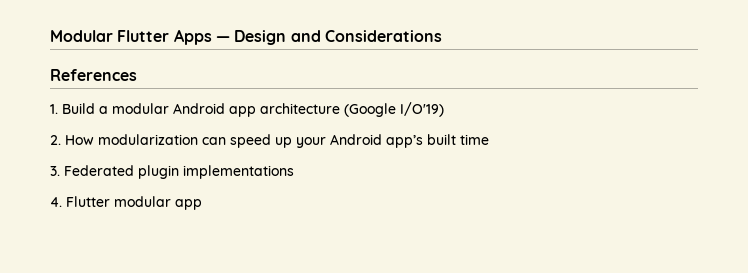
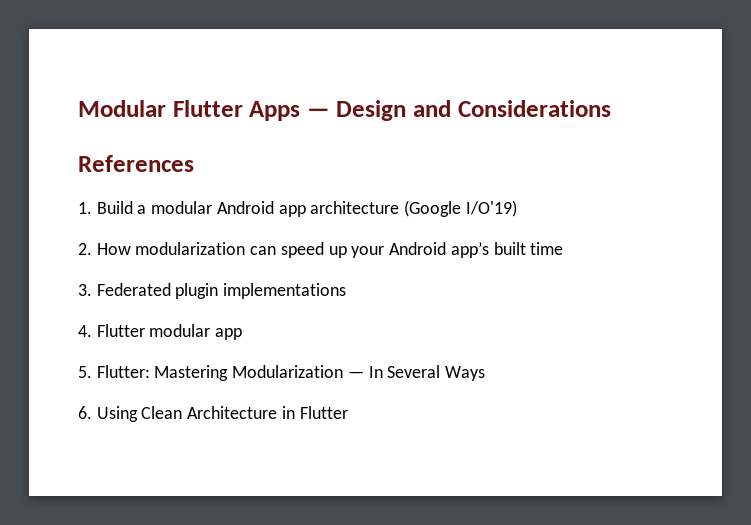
(202, 204) none -> [78,365,486,381] [78,406,348,422] // 5. Flutter: Mastering Modularization — In Several Ways // 6. Using Clean Architecture in Flutter

